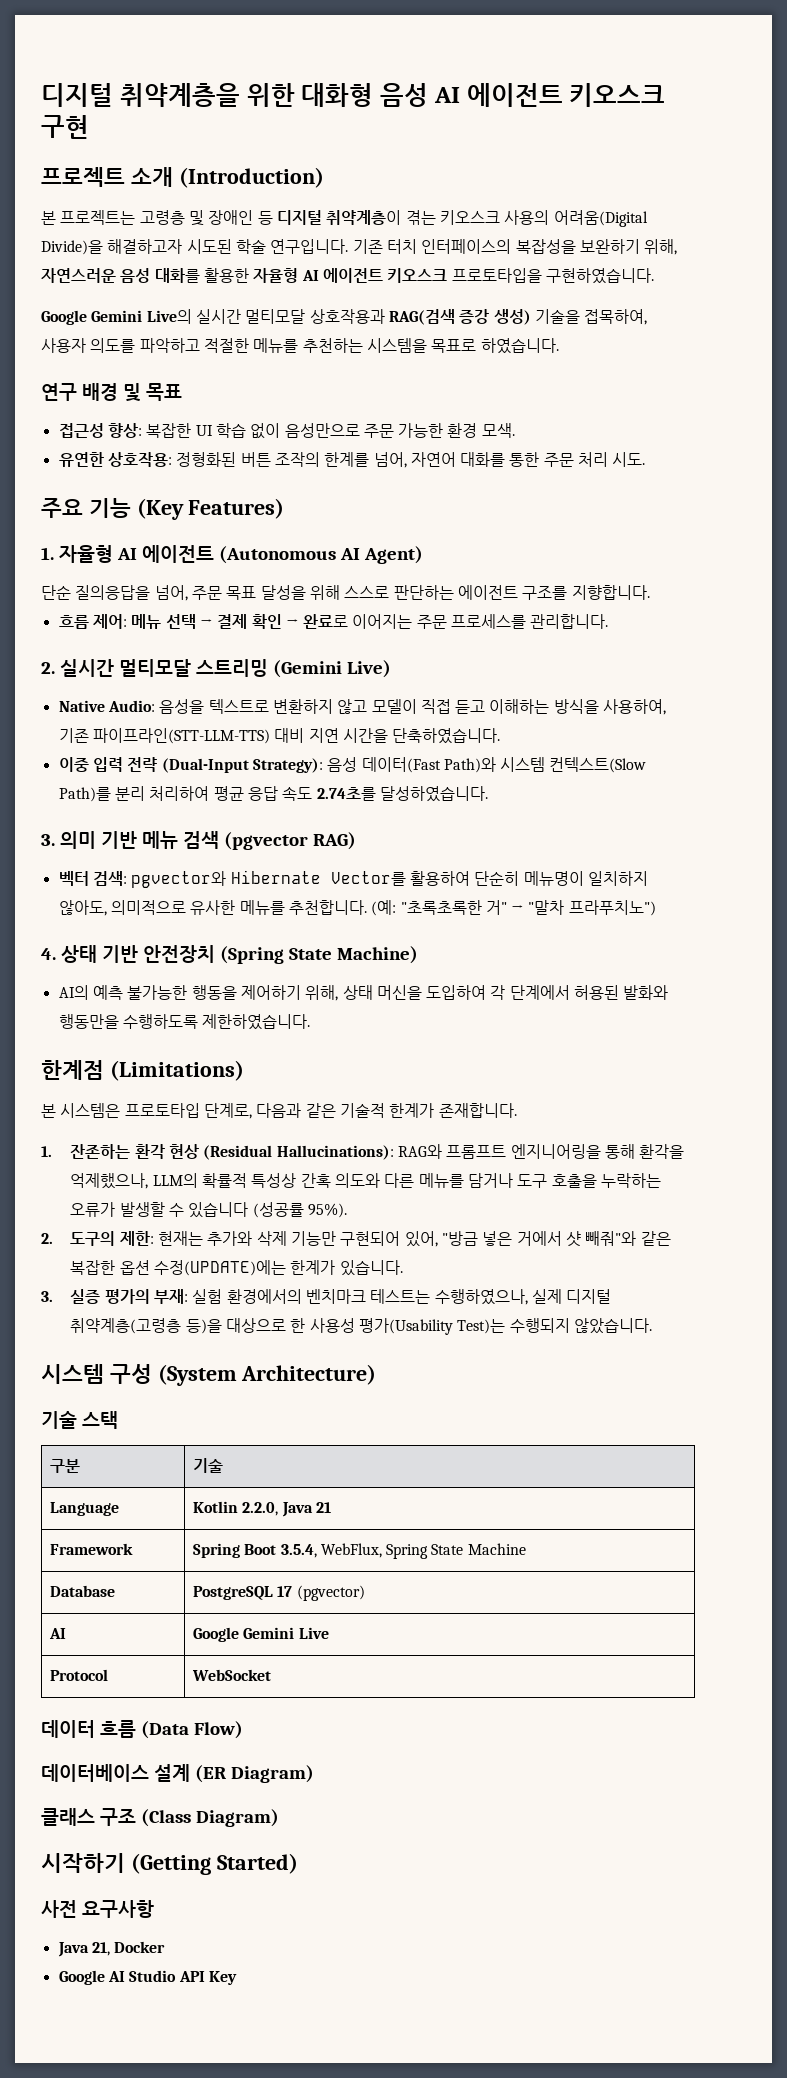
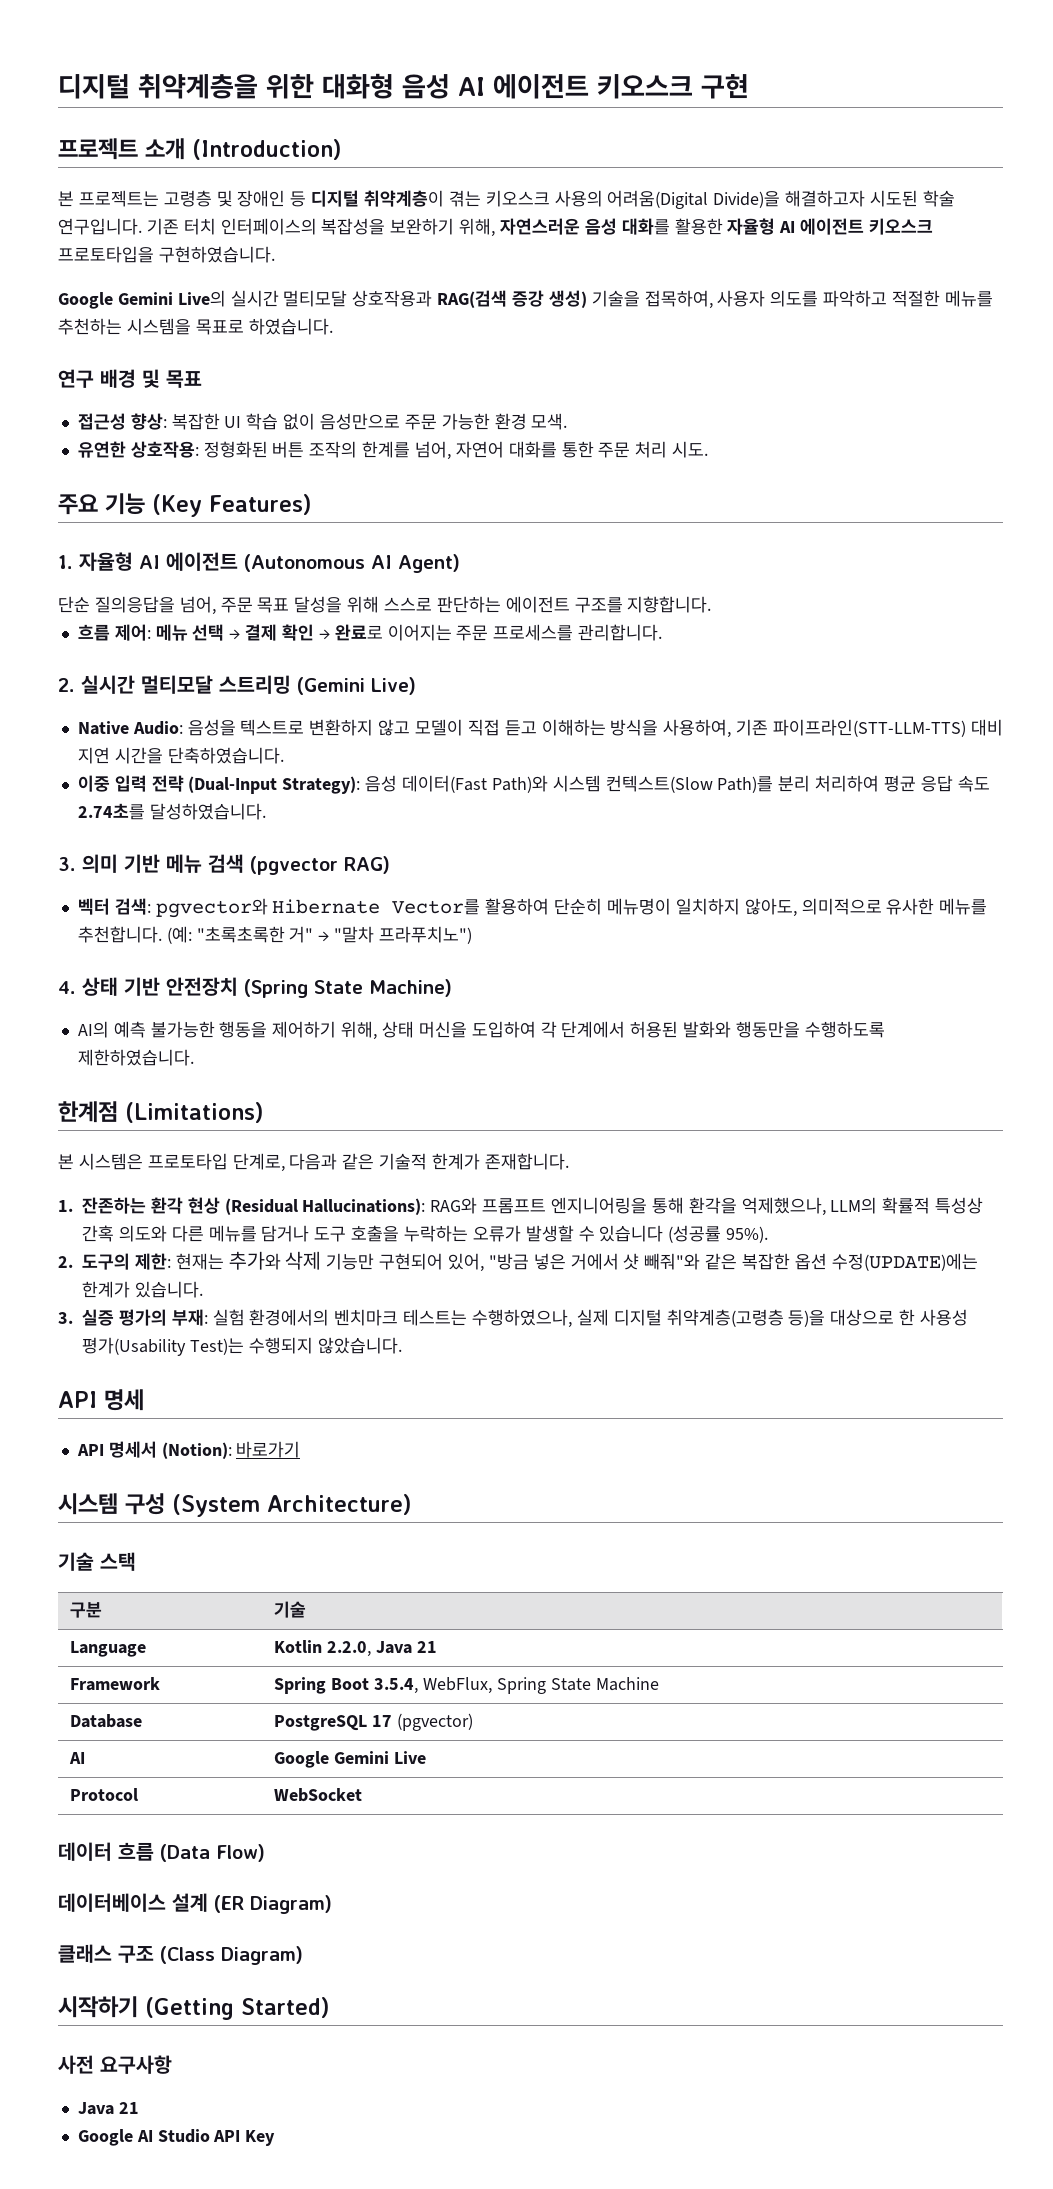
(652, 1326) none -> [58,1389,144,1411] [76,1441,301,1459] // API 명세 // API 명세서 (Notion): 바로가기
[91,1941,166,1956] 21, Docker -> [118,2102,139,2114] 21

